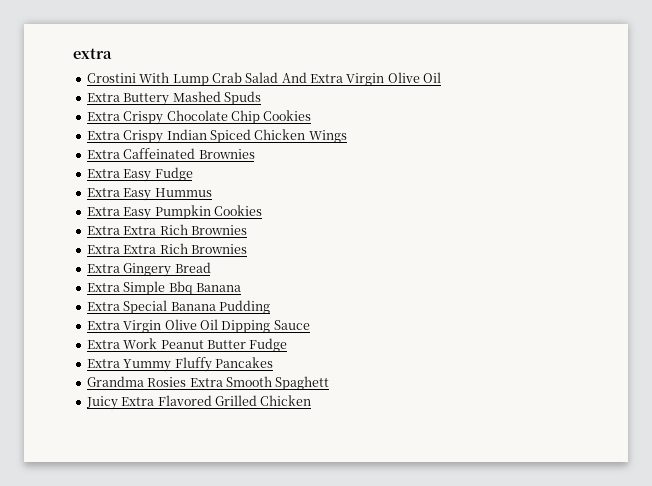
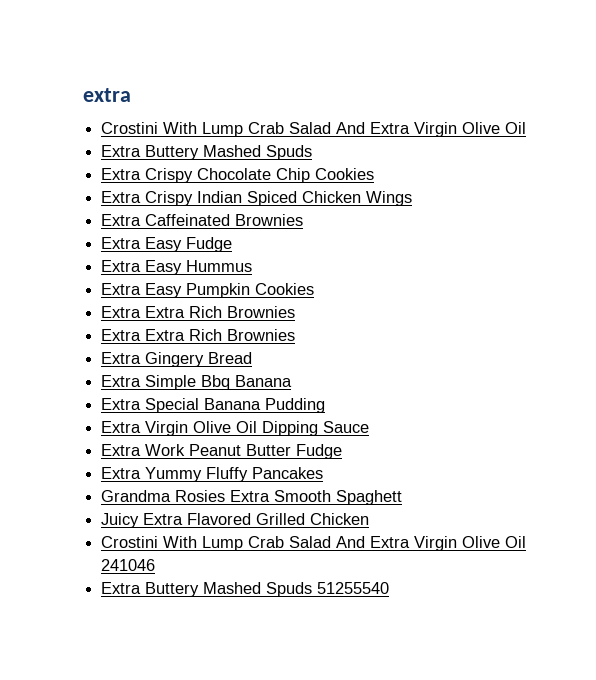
(312, 400) none -> [101,536,527,551] [101,559,156,571] [101,582,390,597] // Crostini With Lump Crab Salad And Extra Virgin Olive Oil 241046 // Extra Buttery Mashed Spuds 51255540

